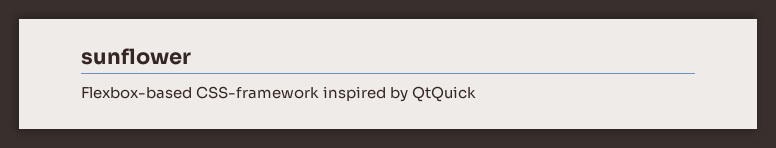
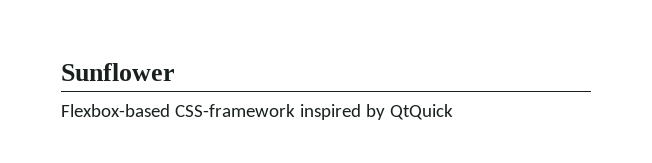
[81,48,191,65] sunflower -> [61,63,175,81] Sunflower

